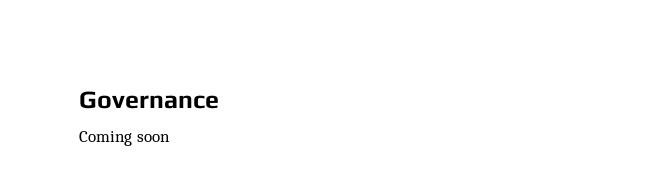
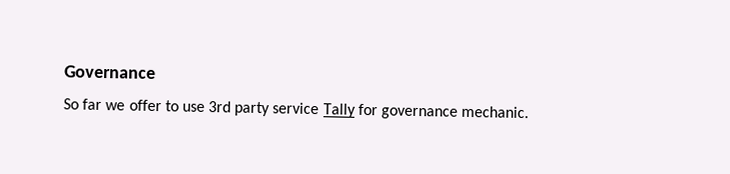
[79,131,170,146] Coming soon -> [63,98,530,120] So far we offer to use 3rd party service Tally for governance mechanic.

